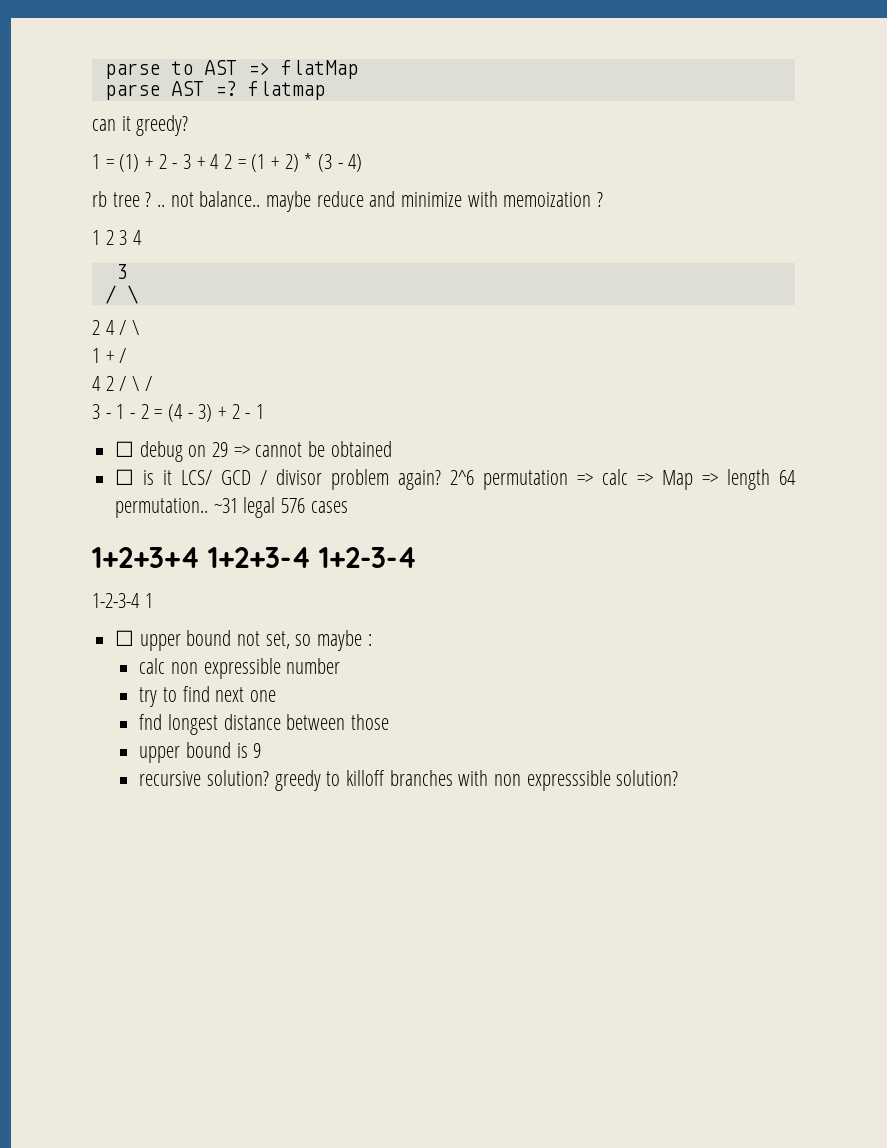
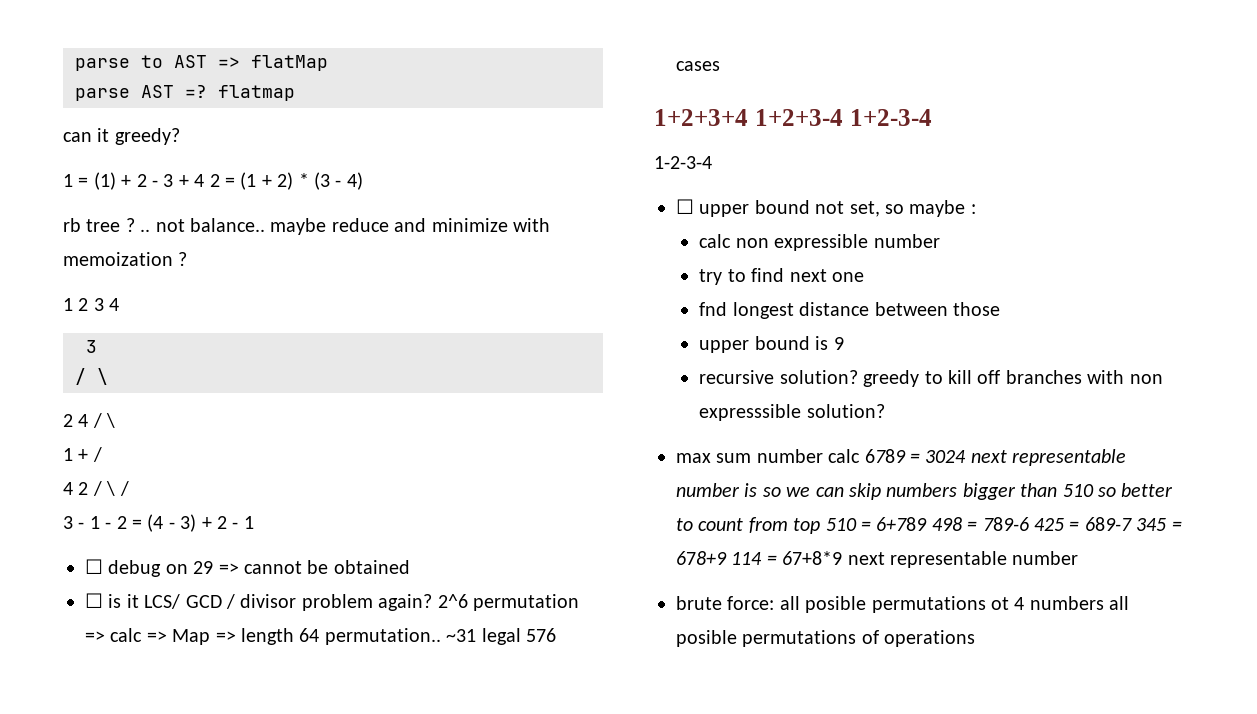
[144,593,153,608] 1 -> (712, 162) none
[346,770,386,786] killoff -> [948,370,1001,384] kill off
(679, 778) none -> [676,449,1127,466] [676,483,1174,500] [676,517,1182,534] [676,551,1079,568] [676,596,1130,613] [676,630,976,647] // max sum number calc 6789 = 3024 next representable number is so we can skip numbers bigger than 510 so better to count from top 510 = 6+789 498 = 789-6 425 = 689-7 345 = 678+9 114 = 67+8*9 next representable number // brute force: all posible permutations ot 4 numbers all posible permutations of operations

